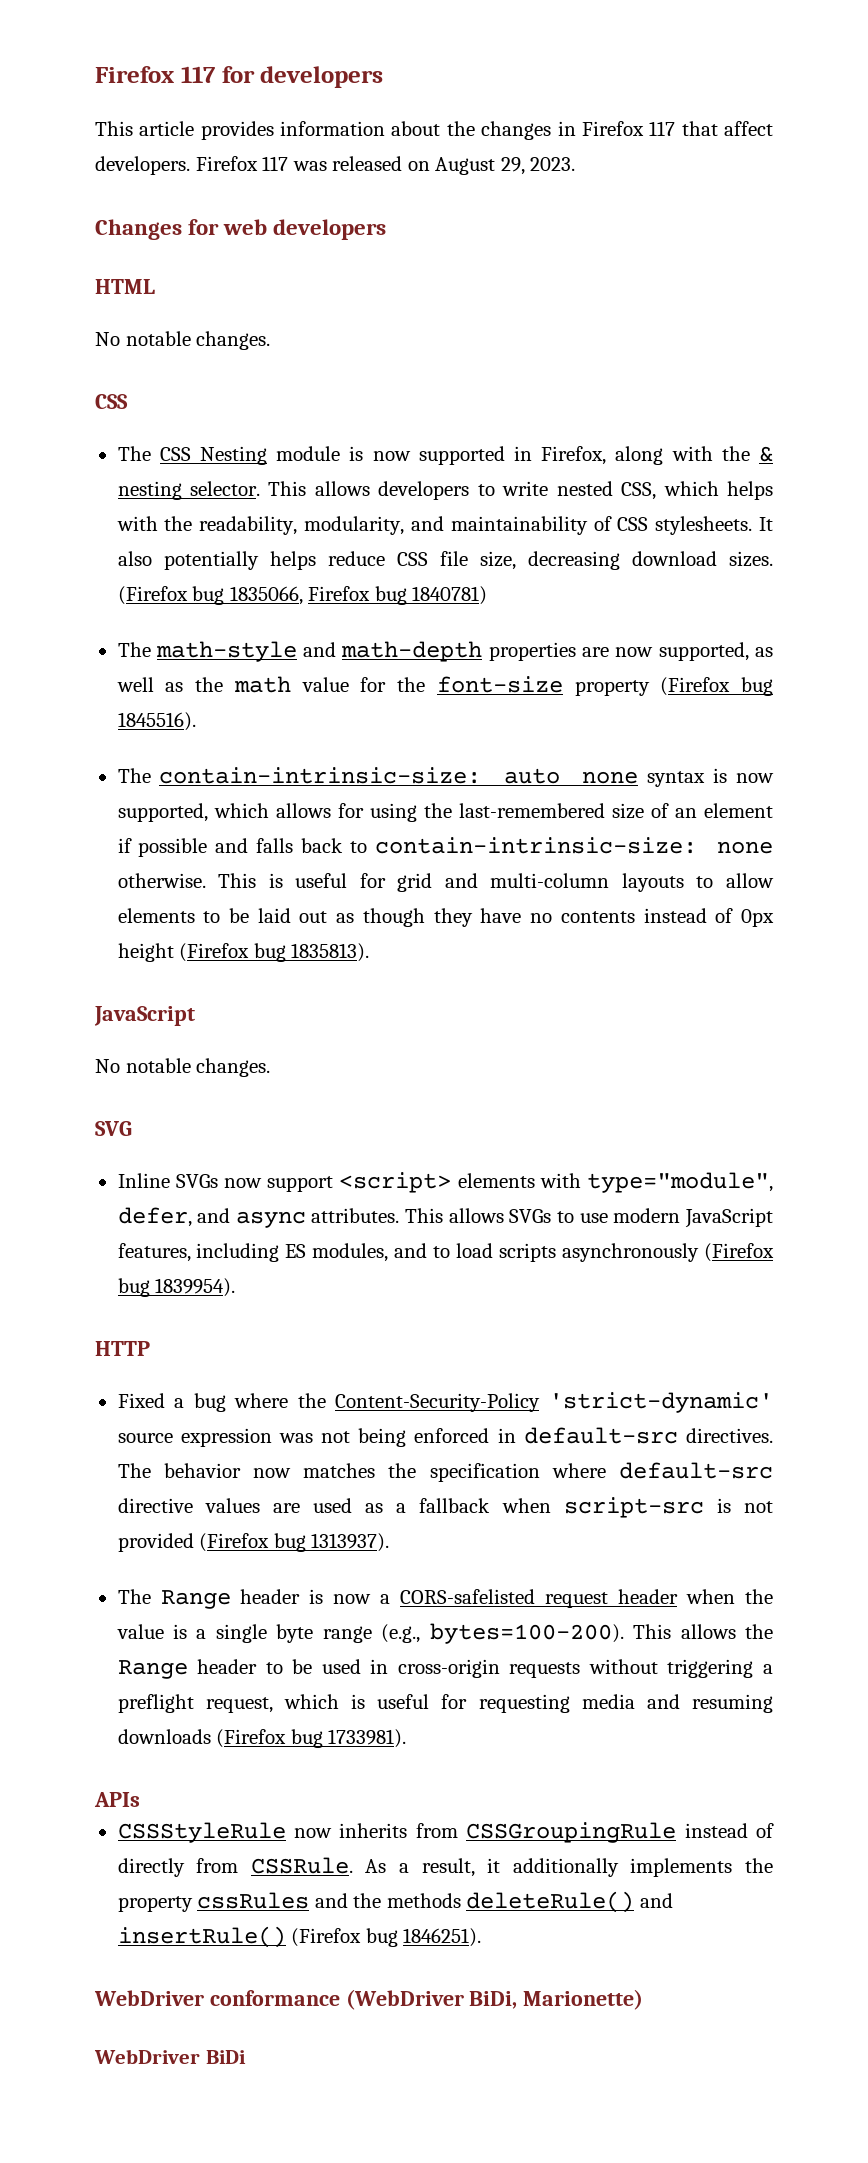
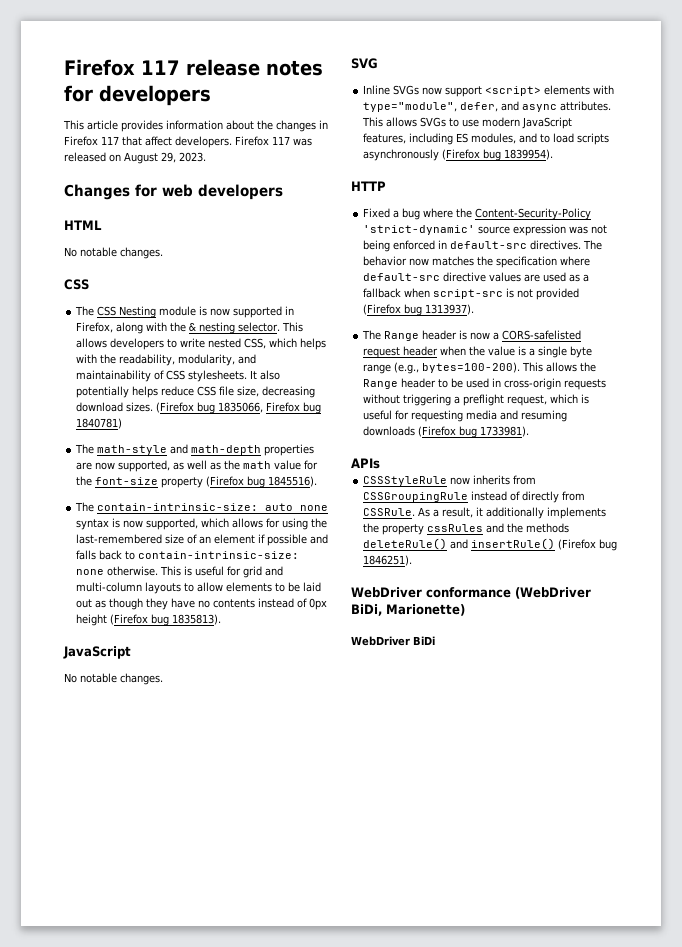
[95,66,216,83] Firefox 117 -> [64,59,323,76] Firefox 117 release notes

